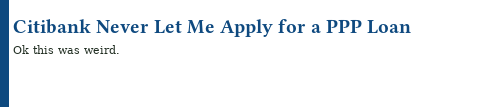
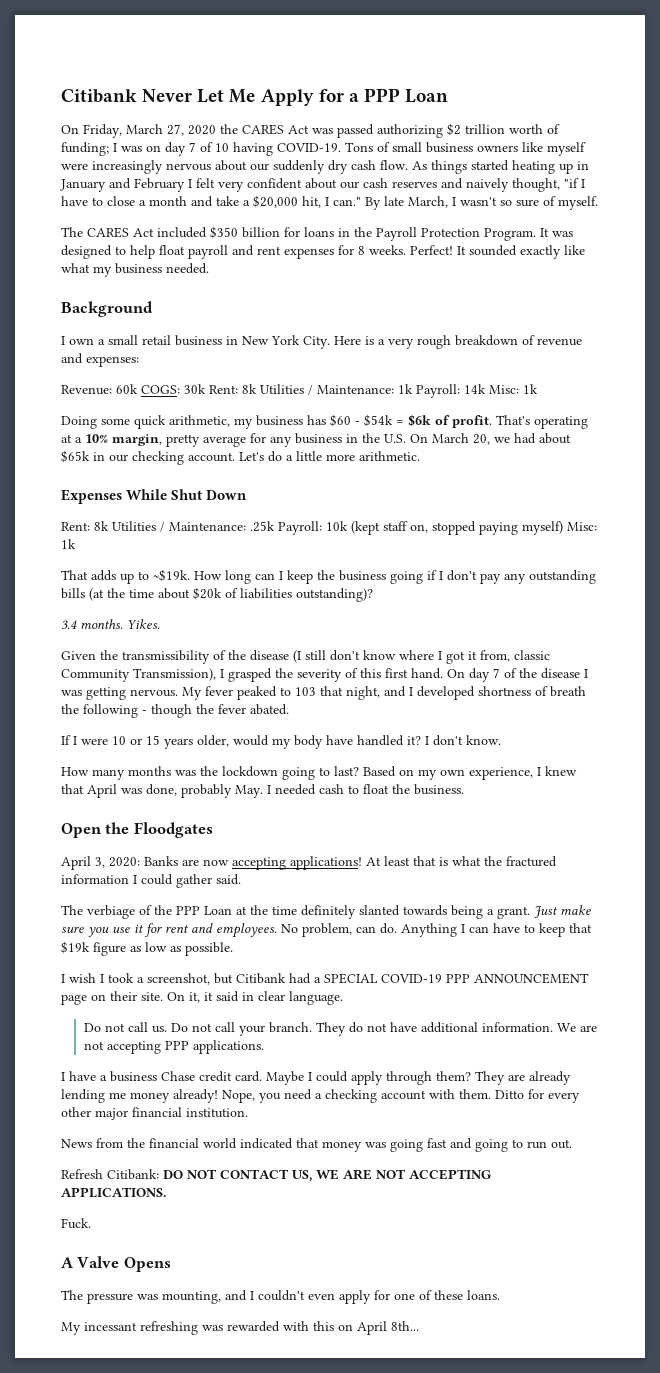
[13,45,120,54] Ok this was weird. -> [61,123,560,138] [61,142,586,156] [61,160,589,174] [60,178,585,192] [61,195,598,210] [61,226,573,241] [61,245,585,259] [61,263,209,277] [61,301,153,317] [61,335,582,349] [61,353,139,367] [61,384,538,398] [61,414,588,429] [61,433,571,447] [61,450,420,465] [61,489,248,504] [61,521,597,535] [61,539,76,549] [61,569,596,584] [61,587,373,602] [61,619,160,629] [61,650,550,664] [61,668,588,682] [61,686,586,700] [61,704,289,718] [61,735,501,749] [61,766,577,780] [61,784,464,798] [61,822,213,838] [61,856,557,870] [61,874,241,888] [61,905,591,919] [61,923,592,938] [61,941,233,956] [61,973,589,985] [61,991,343,1005] [83,1022,597,1036] [83,1040,264,1054] [61,1071,571,1085] [61,1089,580,1103] [61,1107,248,1120] [61,1138,572,1152] [61,1169,491,1182] [61,1187,166,1198] [61,1218,91,1229] [61,1256,171,1272] [61,1290,500,1304] [61,1321,419,1335] On Friday, March 27, 2020 the CARES Act was passed authorizing $2 trillion worth of funding; I was on day 7 of 10 having COVID-19. Tons of small business owners like myself were increasingly nervous about our suddenly dry cash flow. As things started heating up in January and February I felt very confident about our cash reserves and naively thought, "if I have to close a month and take a $20,000 hit, I can." By late March, I wasn't so sure of myself. // The CARES Act included $350 billion for loans in the Payroll Protection Program. It was designed to help float payroll and rent expenses for 8 weeks. Perfect! It sounded exactly like what my business needed. // Background // I own a small retail business in New York City. Here is a very rough breakdown of revenue and expenses: // Revenue: 60k COGS: 30k Rent: 8k Utilities / Maintenance: 1k Payroll: 14k Misc: 1k // Doing some quick arithmetic, my business has $60 - $54k = $6k of profit. That's operating at a 10% margin, pretty average for any business in the U.S. On March 20, we had about $65k in our checking account. Let's do a little more arithmetic. // Expenses While Shut Down // Rent: 8k Utilities / Maintenance: .25k Payroll: 10k (kept staff on, stopped paying myself) Misc: 1k // That adds up to ~$19k. How long can I keep the business going if I don't pay any outstanding bills (at the time about $20k of liabilities outstanding)? // 3.4 months. Yikes. // Given the transmissibility of the disease (I still don't know where I got it from, classic Community Transmission), I grasped the severity of this first hand. On day 7 of the disease I was getting nervous. My fever peaked to 103 that night, and I developed shortness of breath the following - though the fever abated. // If I were 10 or 15 years older, would my body have handled it? I don't know. // How many months was the lockdown going to last? Based on my own experience, I knew that April was done, probably May. I needed cash to float the business. // Open the Floodgates // April 3, 2020: Banks are now accepting applications! At least that is what the fractured information I could gather said. // The verbiage of the PPP Loan at the time definitely slanted towards being a grant. Just make sure you use it for rent and employees. No problem, can do. Anything I can have to keep that $19k figure as low as possible. // I wish I took a screenshot, but Citibank had a SPECIAL COVID-19 PPP ANNOUNCEMENT page on their site. On it, it said in clear language. // Do not call us. Do not call your branch. They do not have additional information. We are not accepting PPP applications. // I have a business Chase credit card. Maybe I could apply through them? They are already lending me money already! Nope, you need a checking account with them. Ditto for every other major financial institution. // News from the financial world indicated that money was going fast and going to run out. // Refresh Citibank: DO NOT CONTACT US, WE ARE NOT ACCEPTING APPLICATIONS. // Fuck. // A Valve Opens // The pressure was mounting, and I couldn't even apply for one of these loans. // My incessant refreshing was rewarded with this on April 8th...

